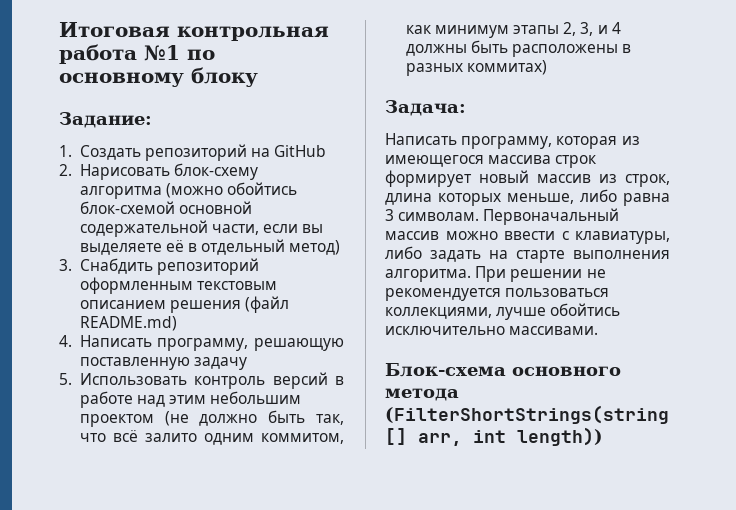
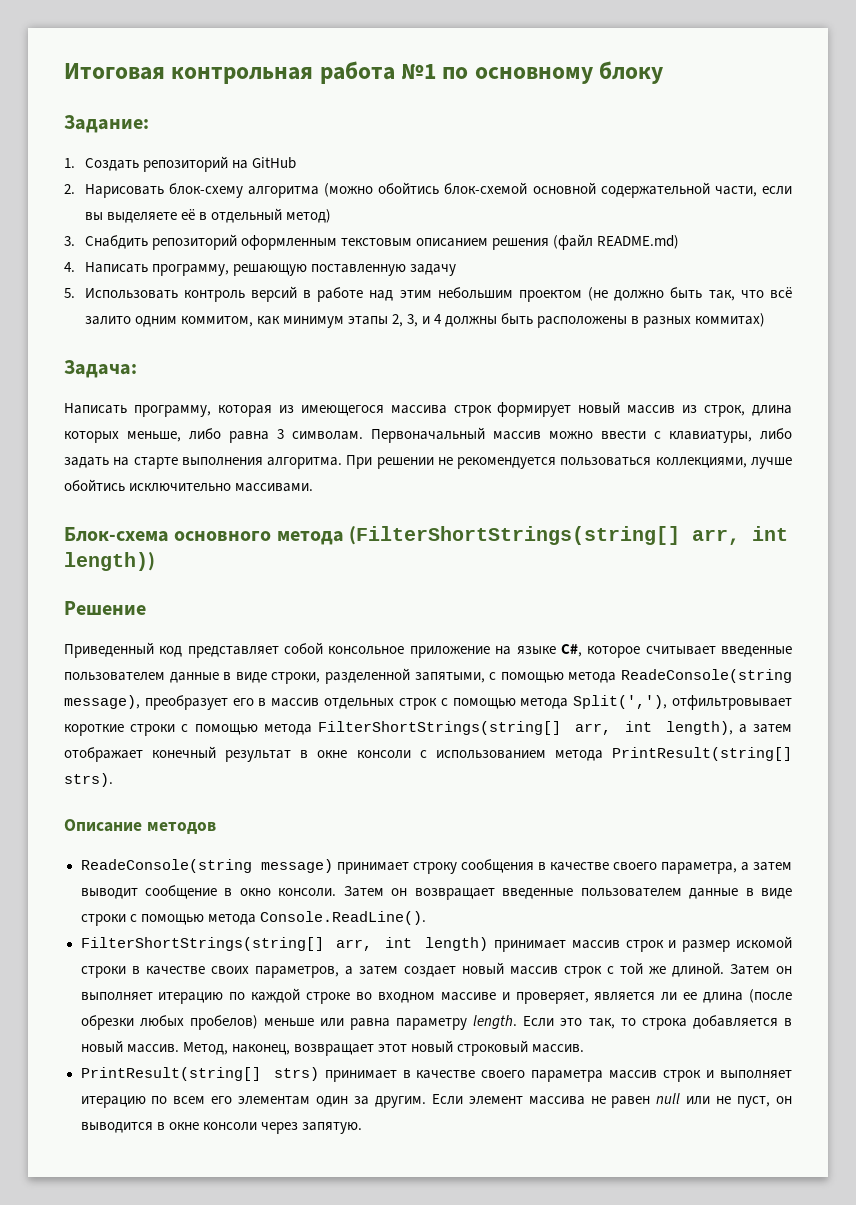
(603, 436) none -> [64,601,146,615] [64,642,793,658] [64,668,793,684] [64,695,792,710] [64,721,793,736] [64,746,792,762] [64,773,113,787] [64,819,216,835] [80,859,792,874] [80,885,793,900] [80,911,426,926] [80,936,793,952] [80,962,792,978] [80,988,792,1004] [80,1015,793,1030] [80,1040,584,1056] [80,1067,793,1082] [80,1093,792,1108] [80,1122,362,1134] // Решение // Приведенный код представляет собой консольное приложение на языке C#, которое считывает введенные пользователем данные в виде строки, разделенной запятыми, с помощью метода ReadeConsole(string message), преобразует его в массив отдельных строк с помощью метода Split(','), отфильтровывает короткие строки с помощью метода FilterShortStrings(string[] arr, int length), а затем отображает конечный результат в окне консоли с использованием метода PrintResult(string[] strs). // Описание методов // ReadeConsole(string message) принимает строку сообщения в качестве своего параметра, а затем выводит сообщение в окно консоли. Затем он возвращает введенные пользователем данные в виде строки с помощью метода Console.ReadLine(). // FilterShortStrings(string[] arr, int length) принимает массив строк и размер искомой строки в качестве своих параметров, а затем создает новый массив строк с той же длиной. Затем он выполняет итерацию по каждой строке во входном массиве и проверяет, является ли ее длина (после обрезки любых пробелов) меньше или равна параметру length. Если это так, то строка добавляется в новый массив. Метод, наконец, возвращает этот новый строковый массив. // PrintResult(string[] strs) принимает в качестве своего параметра массив строк и выполняет итерацию по всем его элементам один за другим. Если элемент массива не равен null или не пуст, он выводится в окне консоли через запятую.

